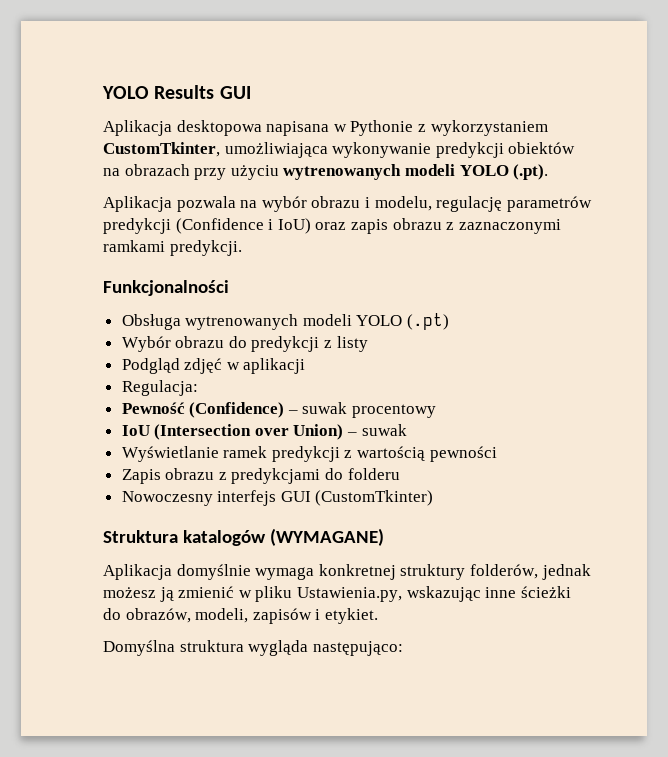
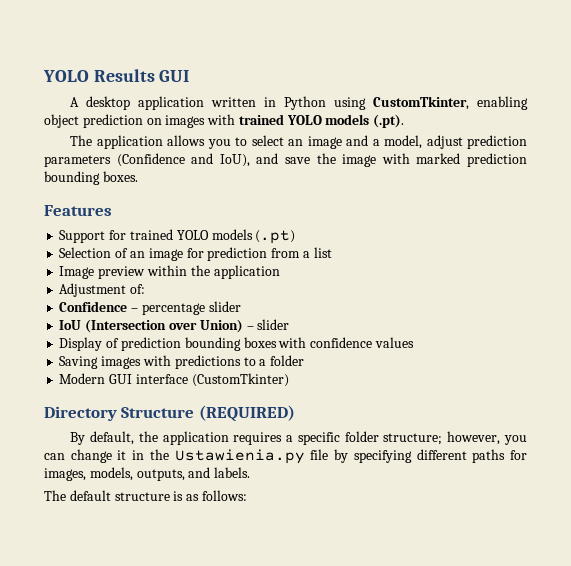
[103,120,548,136] [103,142,576,158] [103,164,549,180] [103,196,592,212] [103,218,561,234] [103,240,242,256] [103,280,229,296] [121,313,450,330] [121,336,368,352] [121,358,306,374] [121,380,198,396] [121,402,437,418] Aplikacja desktopowa napisana w Pythonie z wykorzystaniem CustomTkinter, umożliwiająca wykonywanie predykcji obiektów na obrazach przy użyciu wytrenowanych modeli YOLO (.pt). // Aplikacja pozwala na wybór obrazu i modelu, regulację parametrów predykcji (Confidence i IoU) oraz zapis obrazu z zaznaczonymi ramkami predykcji. // Funkcjonalności // Obsługa wytrenowanych modeli YOLO (.pt) // Wybór obrazu do predykcji z listy // Podgląd zdjęć w aplikacji // Regulacja: // Pewność (Confidence) – suwak procentowy -> [70,96,528,110] [44,114,405,128] [70,135,527,149] [44,153,528,167] [44,171,138,185] [44,205,112,216] [59,229,296,244] [59,247,332,261] [59,265,280,279] [59,283,146,297] [59,301,241,315] A desktop application written in Python using CustomTkinter, enabling object prediction on images with trained YOLO models (.pt). // The application allows you to select an image and a model, adjust prediction parameters (Confidence and IoU), and save the image with marked prediction bounding boxes. // Features // Support for trained YOLO models (.pt) // Selection of an image for prediction from a list // Image preview within the application // Adjustment of: // Confidence – percentage slider
[361,424,407,436] [121,446,497,462] [121,468,400,484] [121,490,434,506] [103,528,384,546] [103,564,591,580] [103,586,571,602] [103,608,378,624] [103,640,403,656] suwak // Wyświetlanie ramek predykcji z wartością pewności // Zapis obrazu z predykcjami do folderu // Nowoczesny interfejs GUI (CustomTkinter) // Struktura katalogów (WYMAGANE) // Aplikacja domyślnie wymaga konkretnej struktury folderów, jednak możesz ją zmienić w pliku Ustawienia.py, wskazując inne ścieżki do obrazów, modeli, zapisów i etykiet. // Domyślna struktura wygląda następująco: -> [257,319,290,330] [59,337,414,351] [59,355,305,369] [59,373,289,387] [44,405,295,422] [70,431,527,445] [44,449,528,464] [44,467,251,481] [44,490,247,501] slider // Display of prediction bounding boxes with confidence values // Saving images with predictions to a folder // Modern GUI interface (CustomTkinter) // Directory Structure (REQUIRED) // By default, the application requires a specific folder structure; however, you can change it in the Ustawienia.py file by specifying different paths for images, models, outputs, and labels. // The default structure is as follows:

